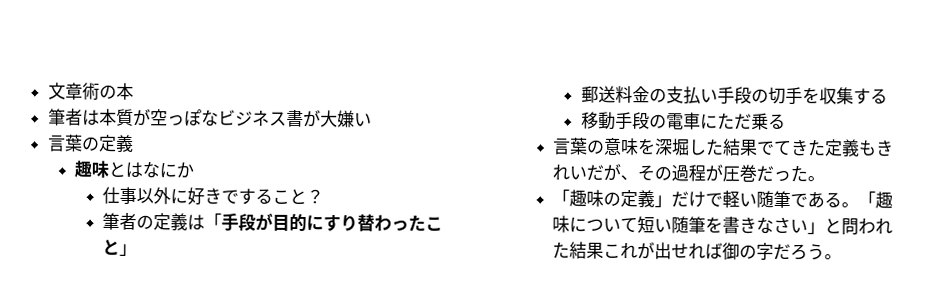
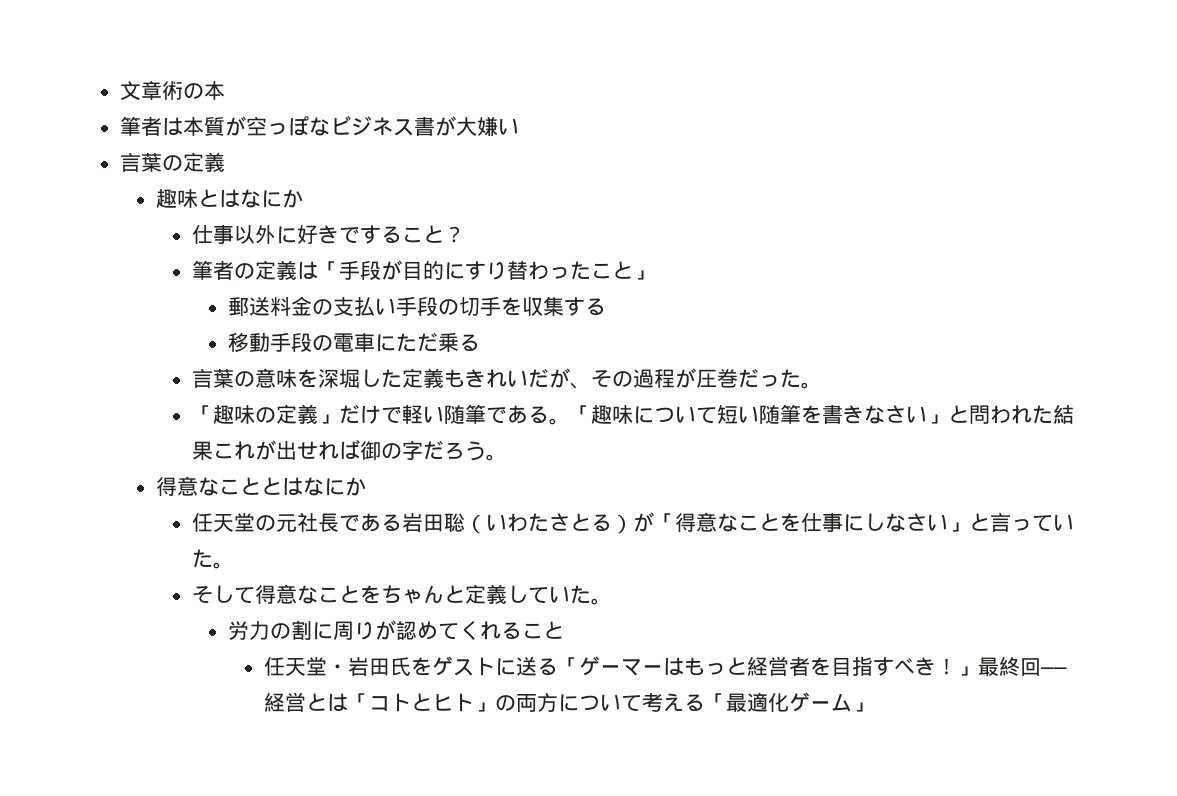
[722,138,827,157] 結果でてきた -> (403, 378) none
(843, 257) none -> [156,476,367,496] [192,512,1075,534] [192,549,235,569] [192,584,613,605] [228,620,565,640] [264,656,1068,676] [264,692,874,712] // 得意なこととはなにか // 任天堂の元社長である岩田聡（いわたさとる）が「得意なことを仕事にしなさい」と言っていた。 // そして得意なことをちゃんと定義していた。 // 労力の割に周りが認めてくれること // 任天堂・岩田氏をゲストに送る「ゲーマーはもっと経営者を目指すべき！」最終回――経営とは「コトとヒト」の両方について考える「最適化ゲーム」

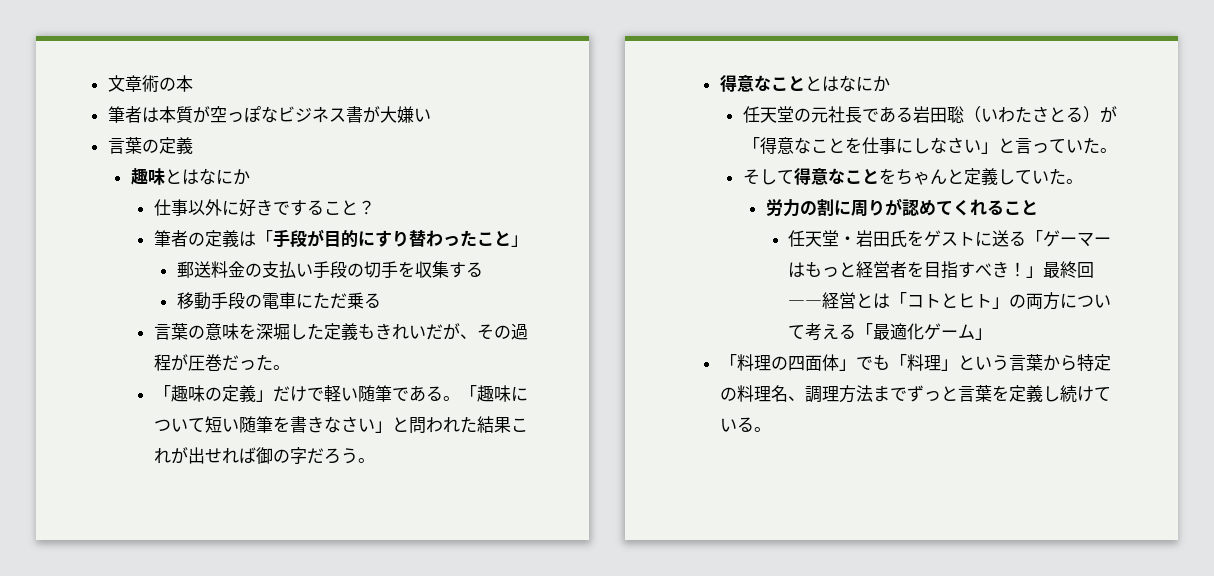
(874, 707) none -> [719,354,1111,371] [719,385,1111,403] [719,417,771,432] // 「料理の四面体」でも「料理」という言葉から特定の料理名、調理方法までずっと言葉を定義し続けている。

